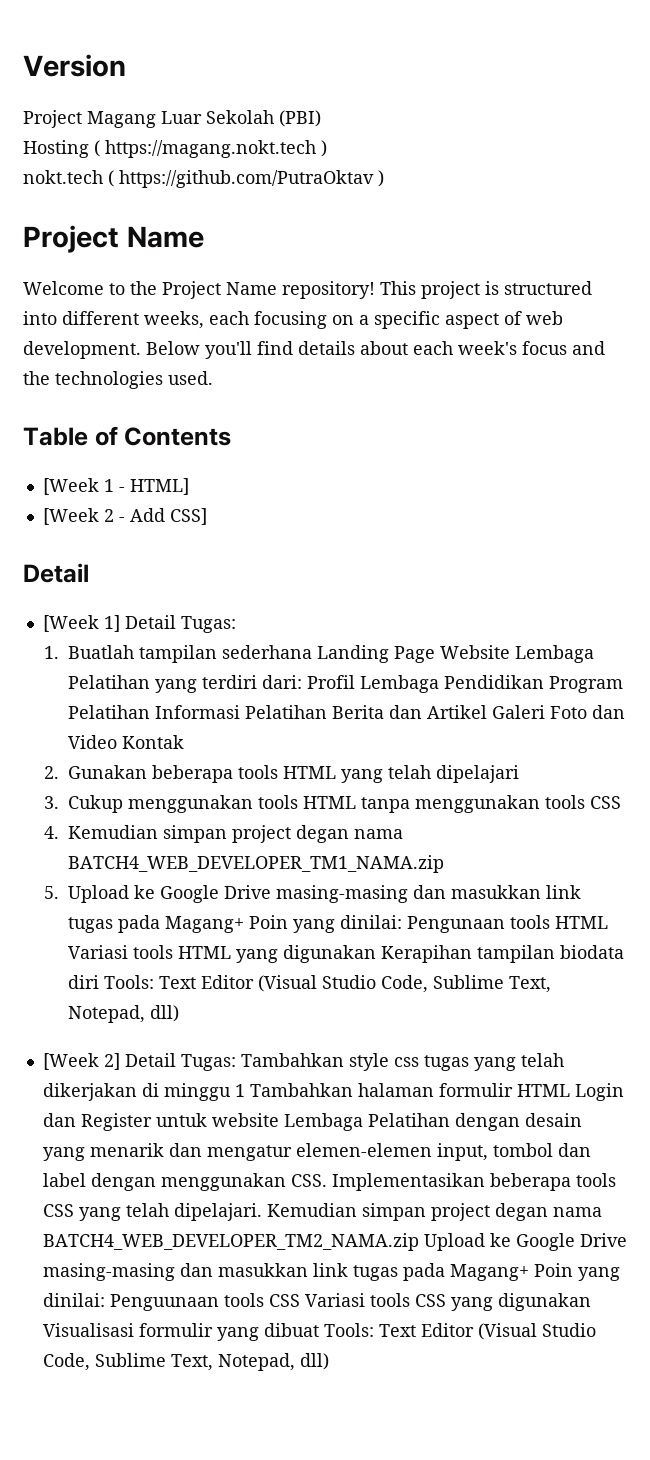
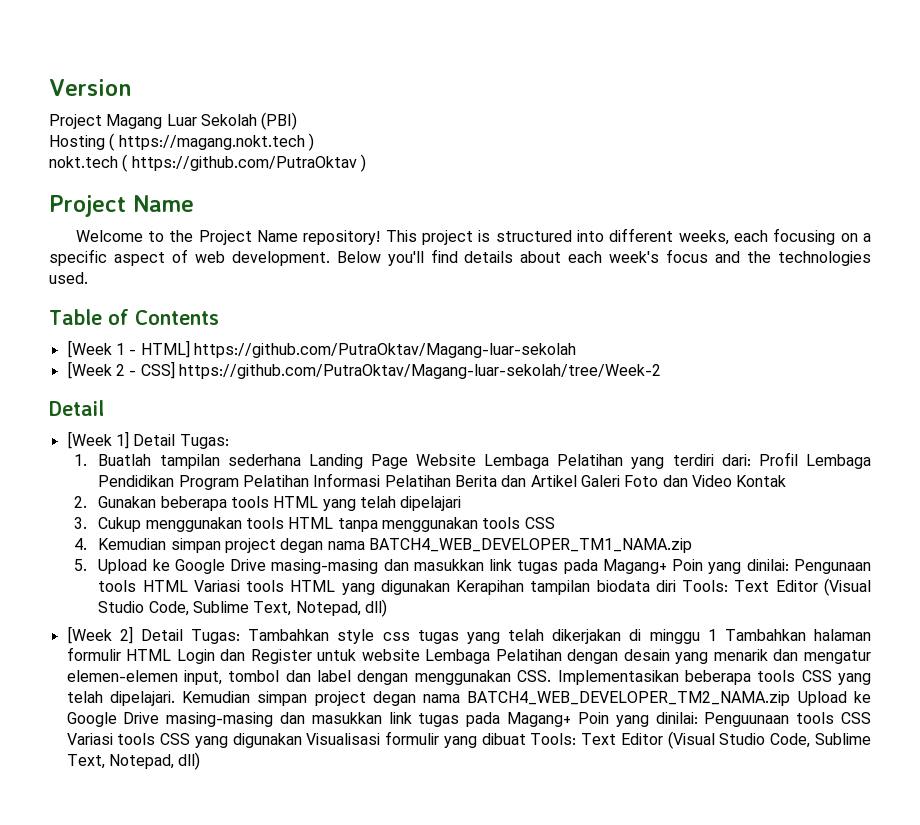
(189, 486) none -> [193,343,576,358] https://github.com/PutraOktav/Magang-luar-sekolah
[129,508,165,522] Add -> (137, 373) none
(207, 516) none -> [178,364,661,379] https://github.com/PutraOktav/Magang-luar-sekolah/tree/Week-2

